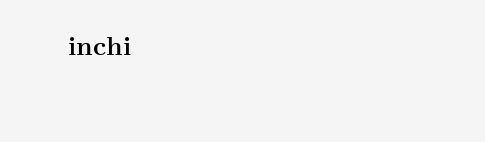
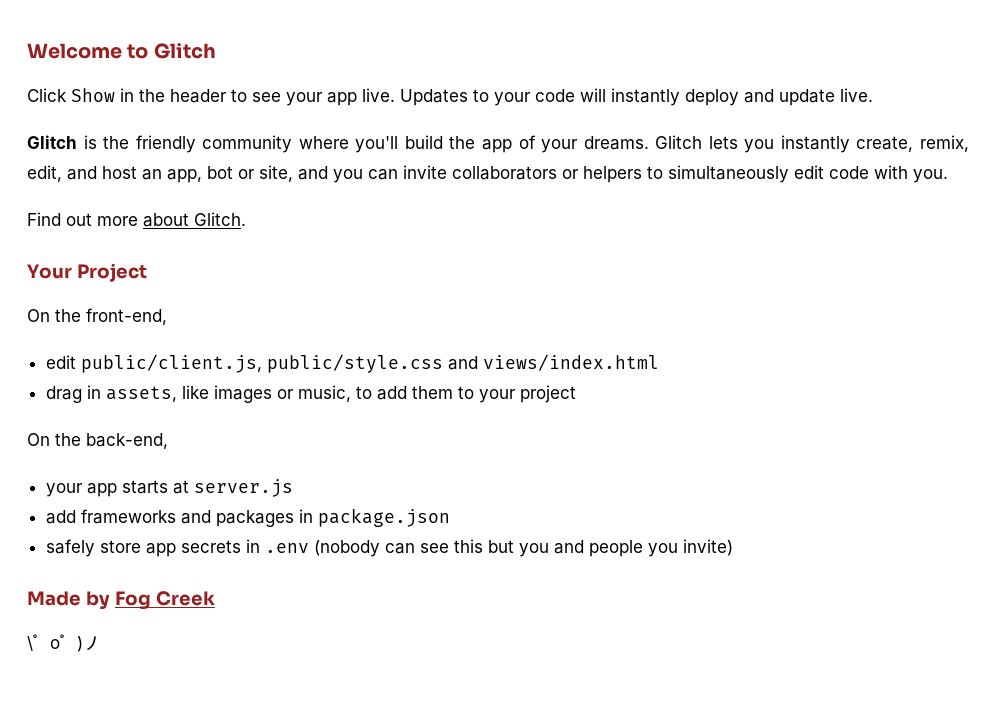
[68,37,131,55] inchi -> [27,43,216,59] [27,88,873,106] [27,135,969,153] [27,165,948,183] [27,212,246,227] [27,263,147,282] [27,308,167,325] [45,354,659,373] [45,385,576,403] [27,433,168,449] [45,479,293,497] [45,508,450,527] [45,539,733,557] [27,591,215,610] [27,634,100,652] Welcome to Glitch // Click Show in the header to see your app live. Updates to your code will instantly deploy and update live. // Glitch is the friendly community where you'll build the app of your dreams. Glitch lets you instantly create, remix, edit, and host an app, bot or site, and you can invite collaborators or helpers to simultaneously edit code with you. // Find out more about Glitch. // Your Project // On the front-end, // edit public/client.js, public/style.css and views/index.html // drag in assets, like images or music, to add them to your project // On the back-end, // your app starts at server.js // add frameworks and packages in package.json // safely store app secrets in .env (nobody can see this but you and people you invite) // Made by Fog Creek // \゜o゜)ノ

